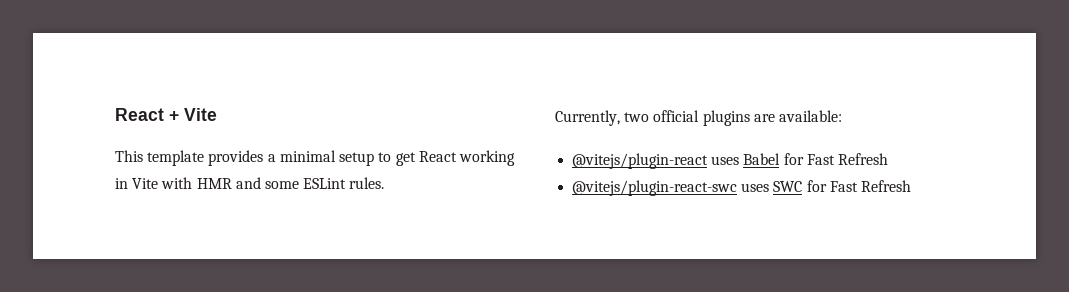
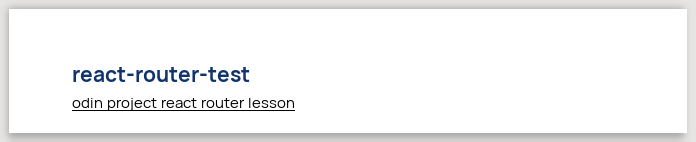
[115,108,217,121] [115,150,515,166] [115,177,385,189] [555,110,842,126] [572,153,888,169] [572,180,911,196] React + Vite // This template provides a minimal setup to get React working in Vite with HMR and some ESLint rules. // Currently, two official plugins are available: // @vitejs/plugin-react uses Babel for Fast Refresh // @vitejs/plugin-react-swc uses SWC for Fast Refresh -> [72,67,250,82] [72,98,296,111] react-router-test // odin project react router lesson

